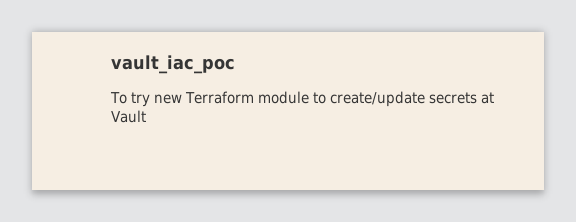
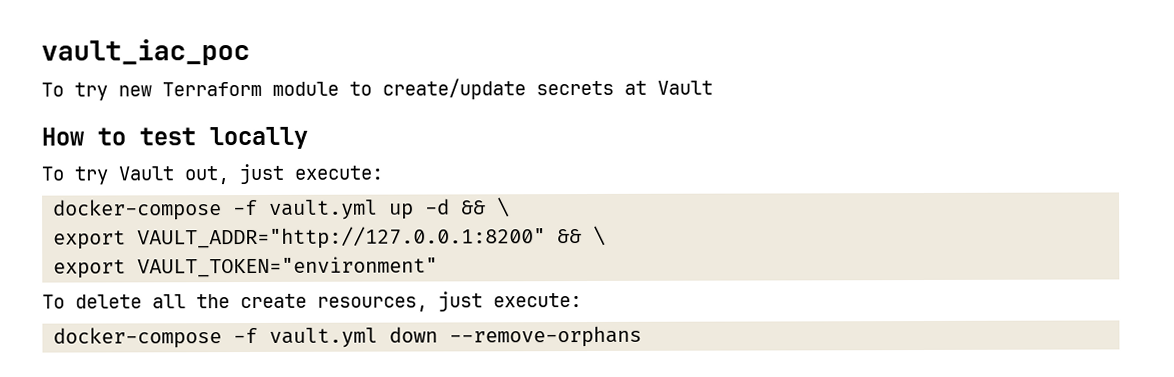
(146, 116) none -> [41,126,308,150] [41,163,383,185] [53,197,511,221] [53,225,607,250] [53,256,439,279] [42,291,582,312] [53,325,643,349] // How to test locally // To try Vault out, just execute: // docker-compose -f vault.yml up -d && \ // export VAULT_ADDR="http://127.0.0.1:8200" && \ // export VAULT_TOKEN="environment" // To delete all the create resources, just execute: // docker-compose -f vault.yml down --remove-orphans

